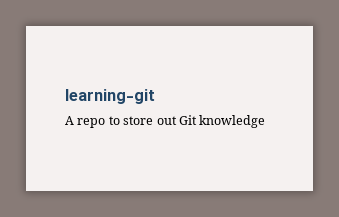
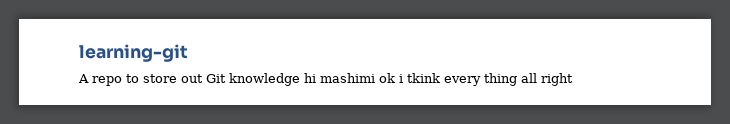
(266, 121) none -> [304,73,573,86] hi mashimi ok i tkink every thing all right

